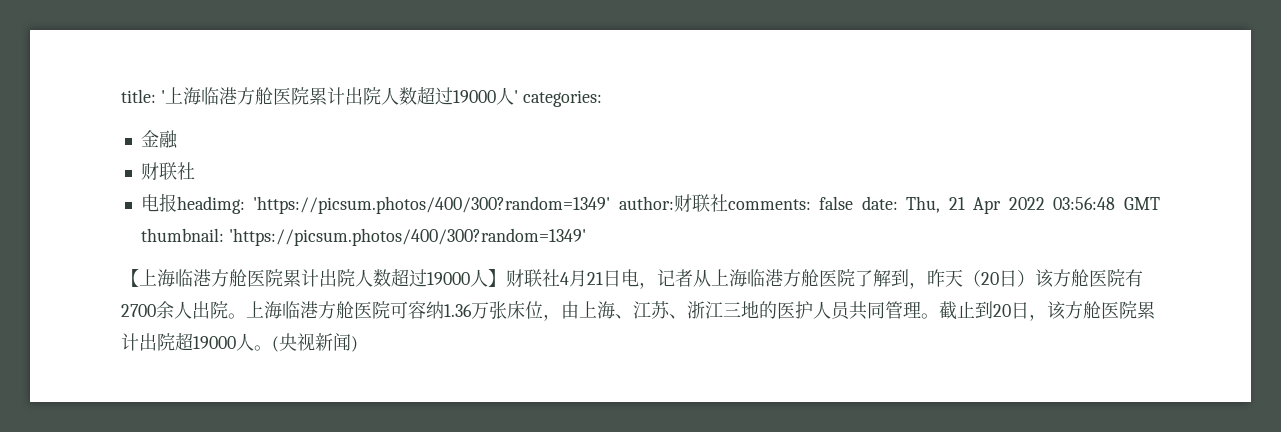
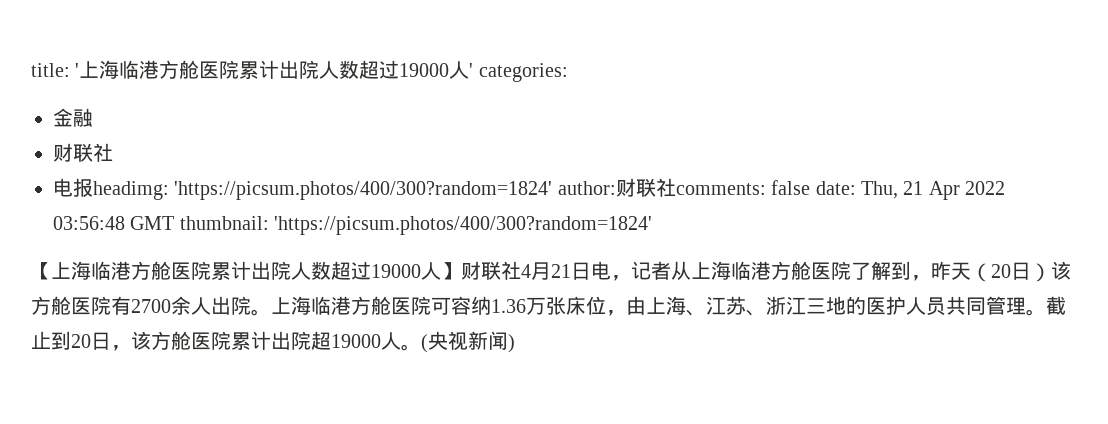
[253,196,611,214] 'https://picsum.photos/400/300?random=1349' -> [174,181,553,200] 'https://picsum.photos/400/300?random=1824'
[228,228,586,246] 'https://picsum.photos/400/300?random=1349' -> [274,216,653,235] 'https://picsum.photos/400/300?random=1824'

